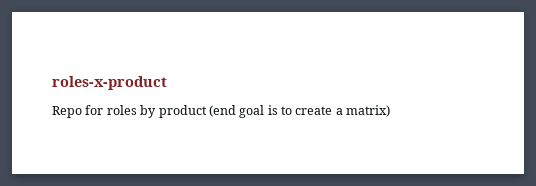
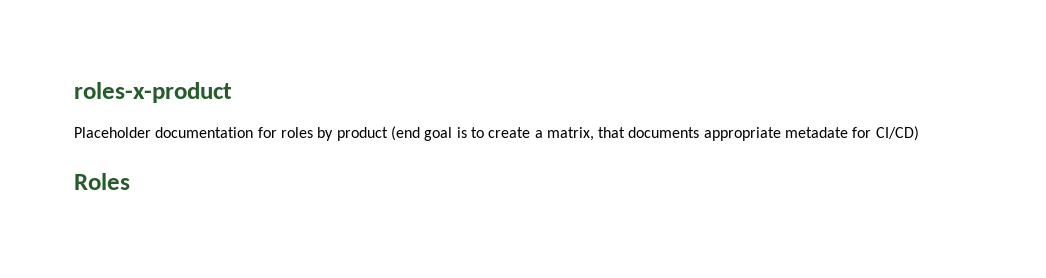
[52,106,82,118] Repo -> [74,127,254,138] Placeholder documentation
[346,105,391,117] matrix) -> [546,126,919,141] [74,173,130,190] matrix, that documents appropriate metadate for CI/CD) // Roles

